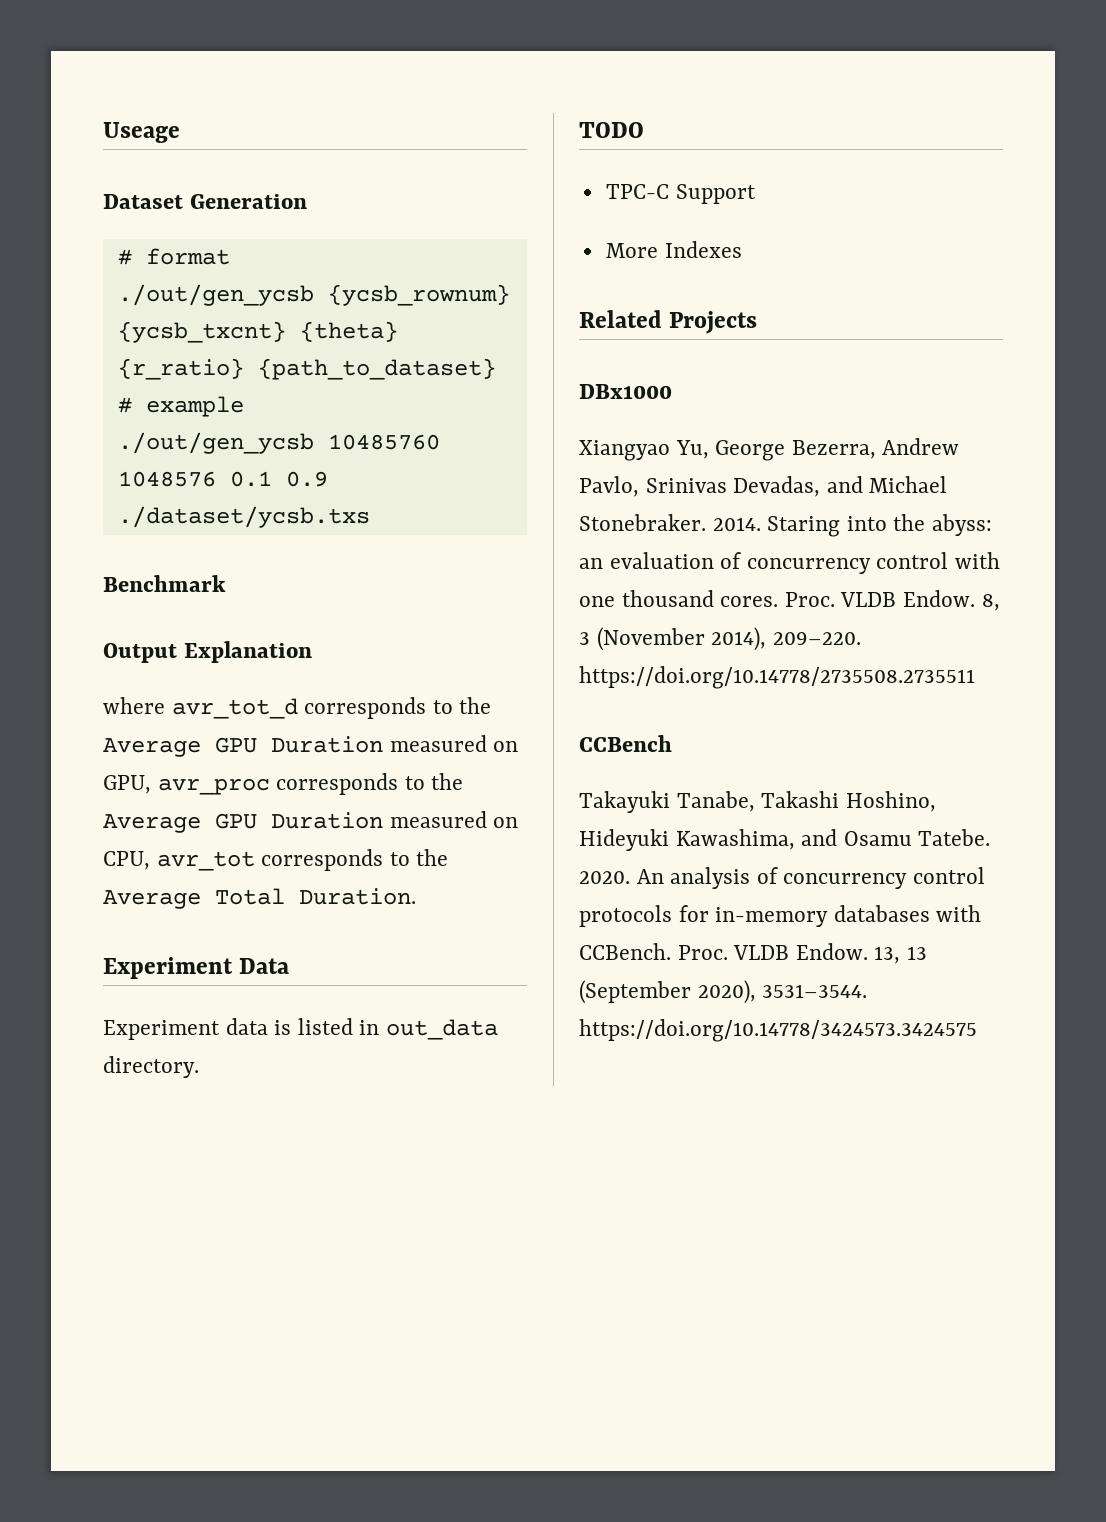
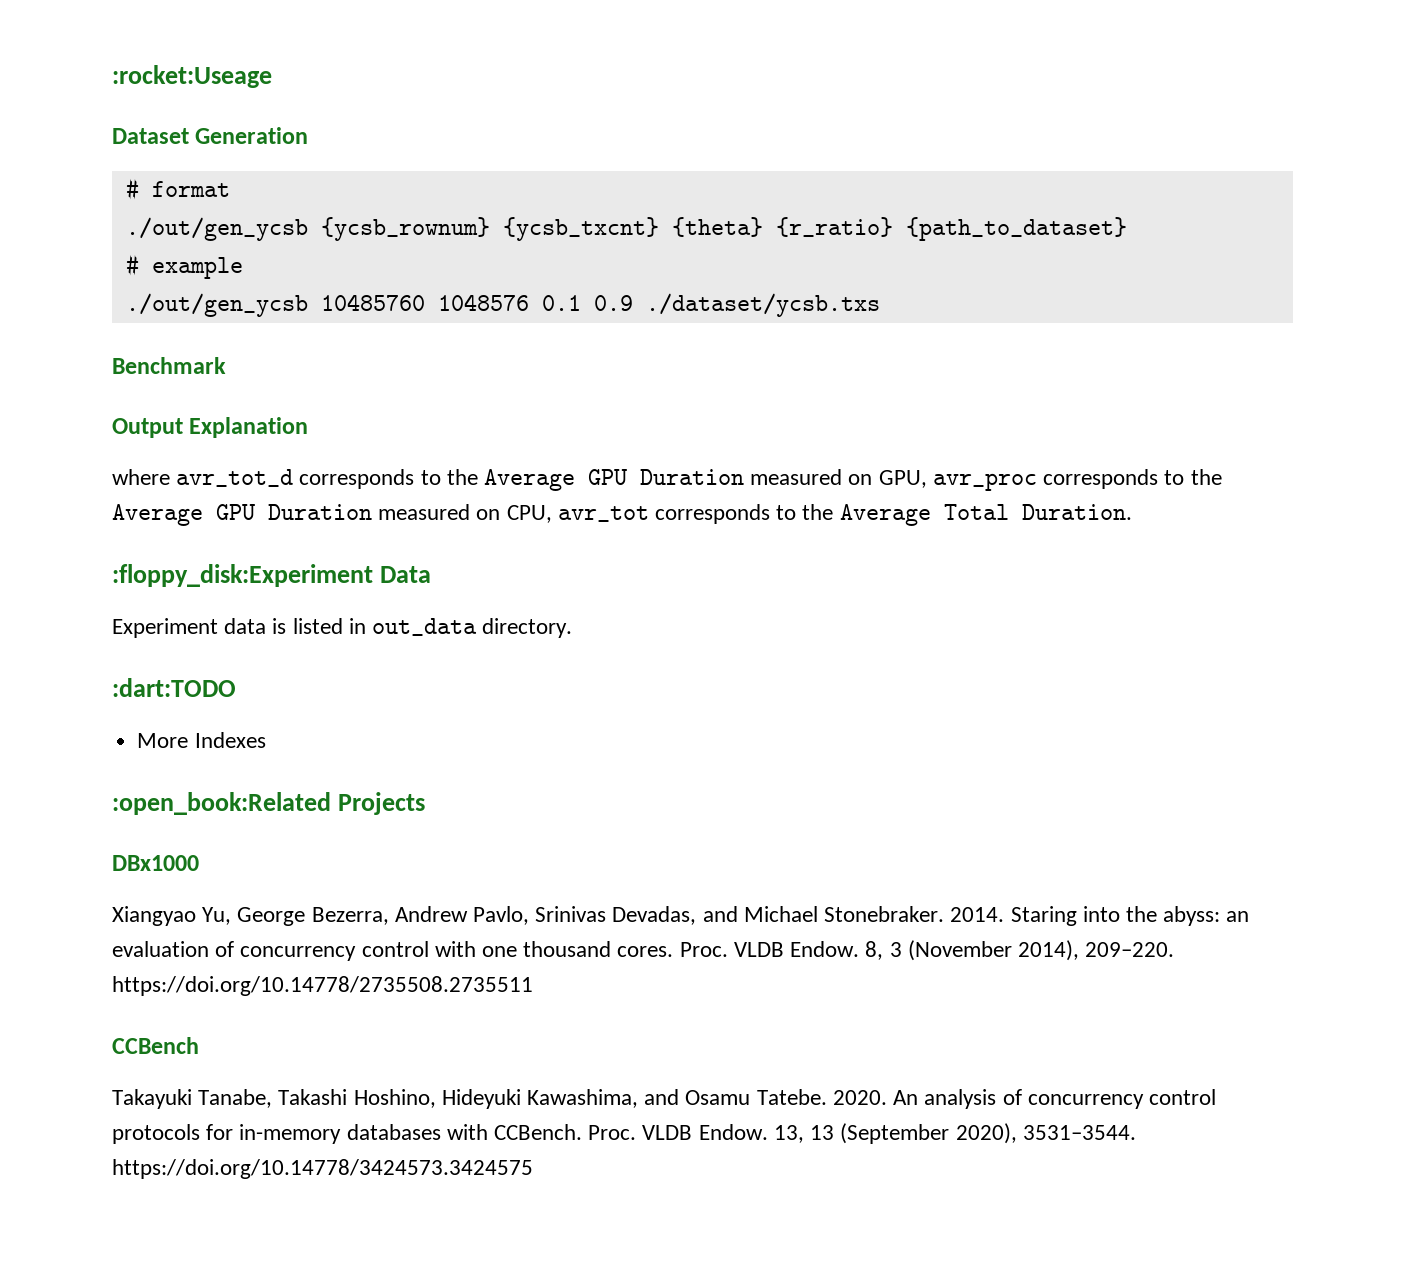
[103,122,180,143] Useage -> [112,65,272,88] :rocket:Useage
[103,957,233,979] Experiment -> [112,564,373,587] :floppy_disk:Experiment
[579,122,644,138] [605,184,756,204] TODO // TPC-C Support -> [112,678,236,697] :dart:TODO
[579,310,662,328] Related -> [112,792,331,815] :open_book:Related

